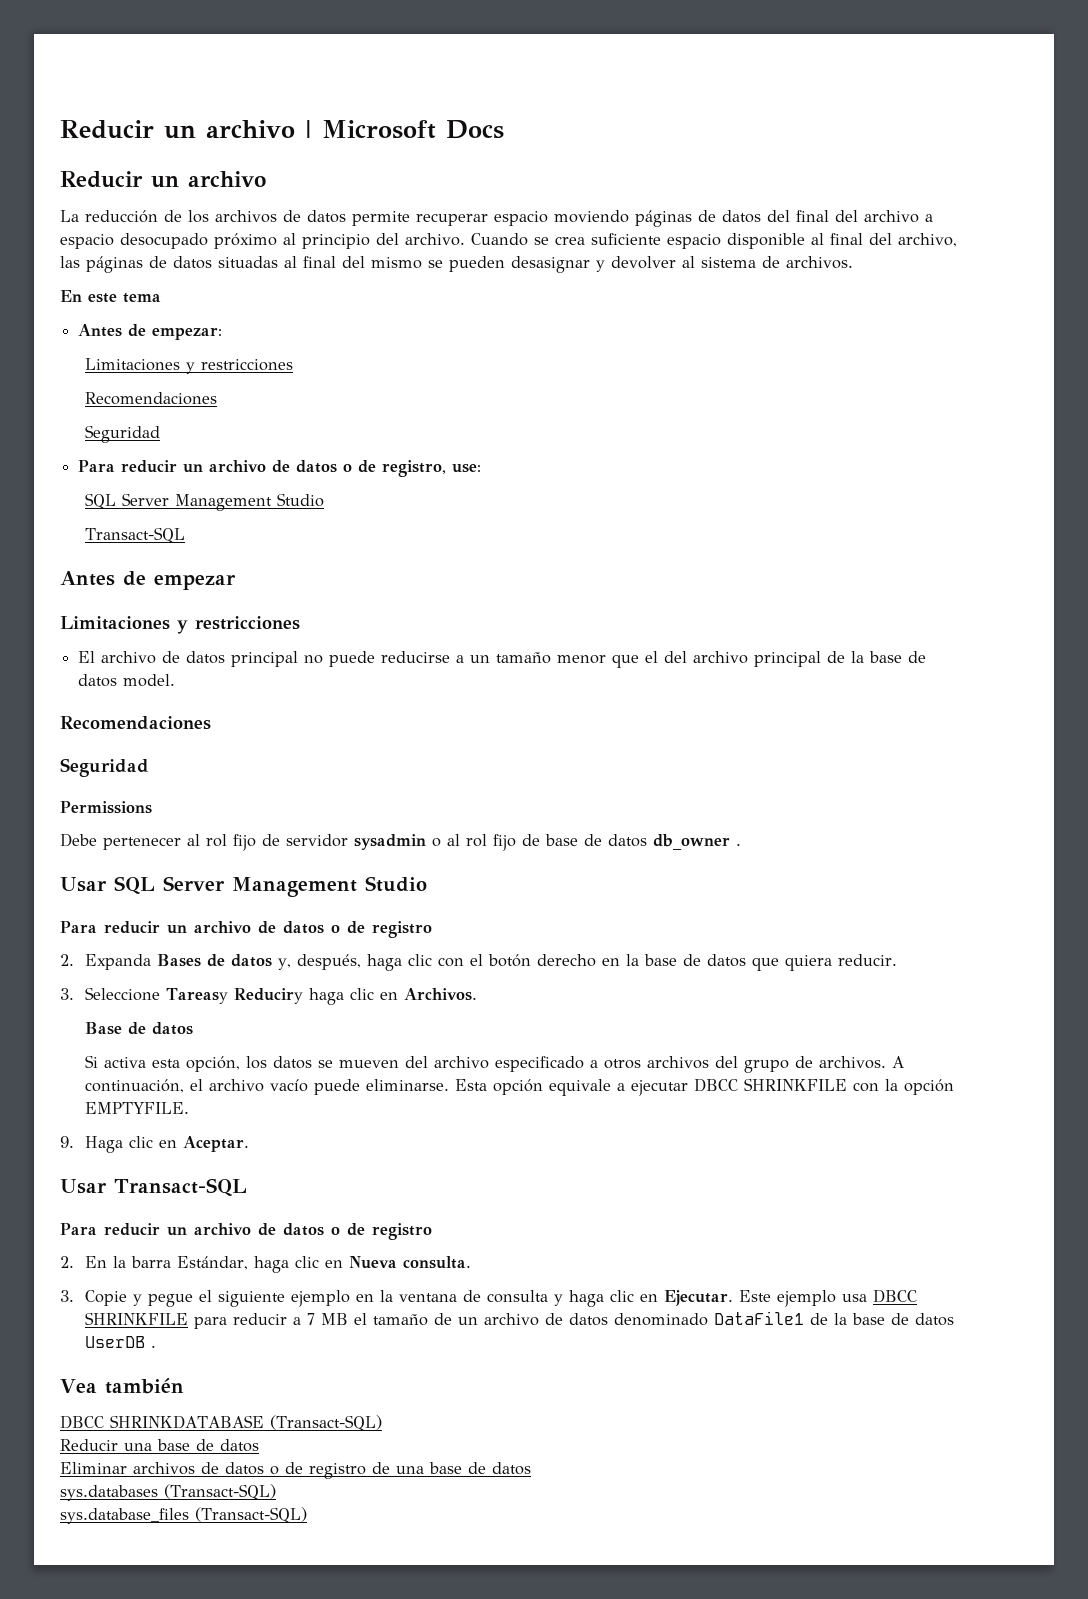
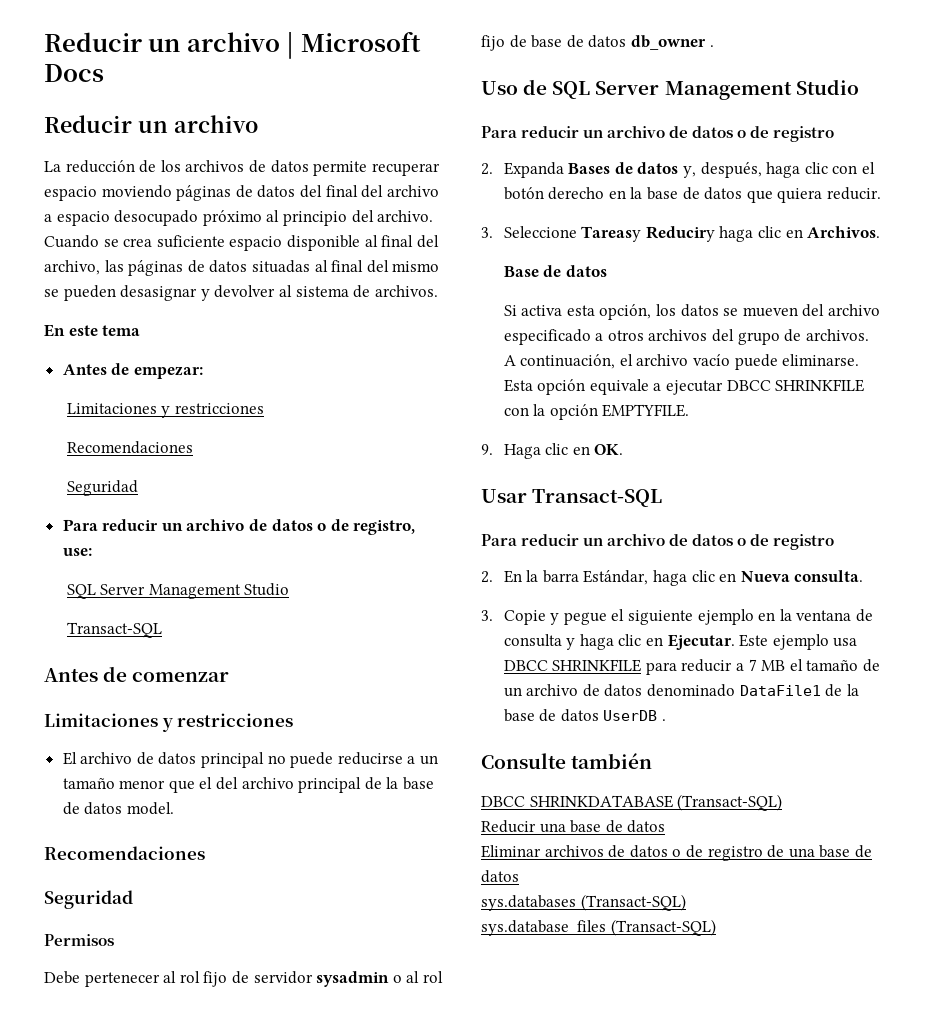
[154,574,236,590] empezar -> [132,672,230,682] comenzar
[60,801,152,814] Permissions -> [44,934,114,946] Permisos
[60,877,107,892] Usar -> [481,79,548,95] Uso de
[182,1136,249,1152] Aceptar. -> [594,444,624,455] OK.
[60,1379,97,1393] Vea -> [481,753,566,769] Consulte

